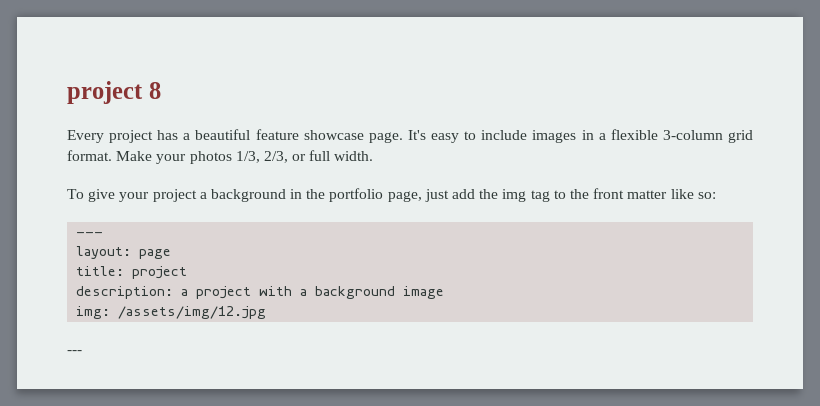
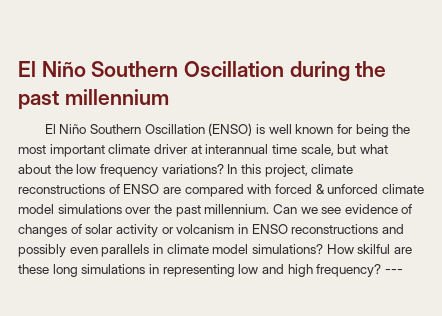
[67,81,161,104] [67,129,754,143] [67,150,374,164] [67,188,716,202] [76,232,104,236] [76,246,172,259] [76,266,188,279] [76,286,445,299] [76,306,267,319] project 8 // Every project has a beautiful feature showcase page. It's easy to include images in a flexible 3-column grid format. Make your photos 1/3, 2/3, or full width. // To give your project a background in the portfolio page, just add the img tag to the front matter like so: // --- // layout: page // title: project // description: a project with a background image // img: /assets/img/12.jpg // -> [18,61,387,81] [18,89,169,110] [44,123,411,137] [18,144,388,157] [18,164,354,177] [18,184,424,197] [18,204,413,217] [18,224,404,237] [18,244,412,257] [18,264,382,277] El Niño Southern Oscillation during the past millennium // El Niño Southern Oscillation (ENSO) is well known for being the most important climate driver at interannual time scale, but what about the low frequency variations? In this project, climate reconstructions of ENSO are compared with forced & unforced climate model simulations over the past millennium. Can we see evidence of changes of solar activity or volcanism in ENSO reconstructions and possibly even parallels in climate model simulations? How skilful are these long simulations in representing low and high frequency?

